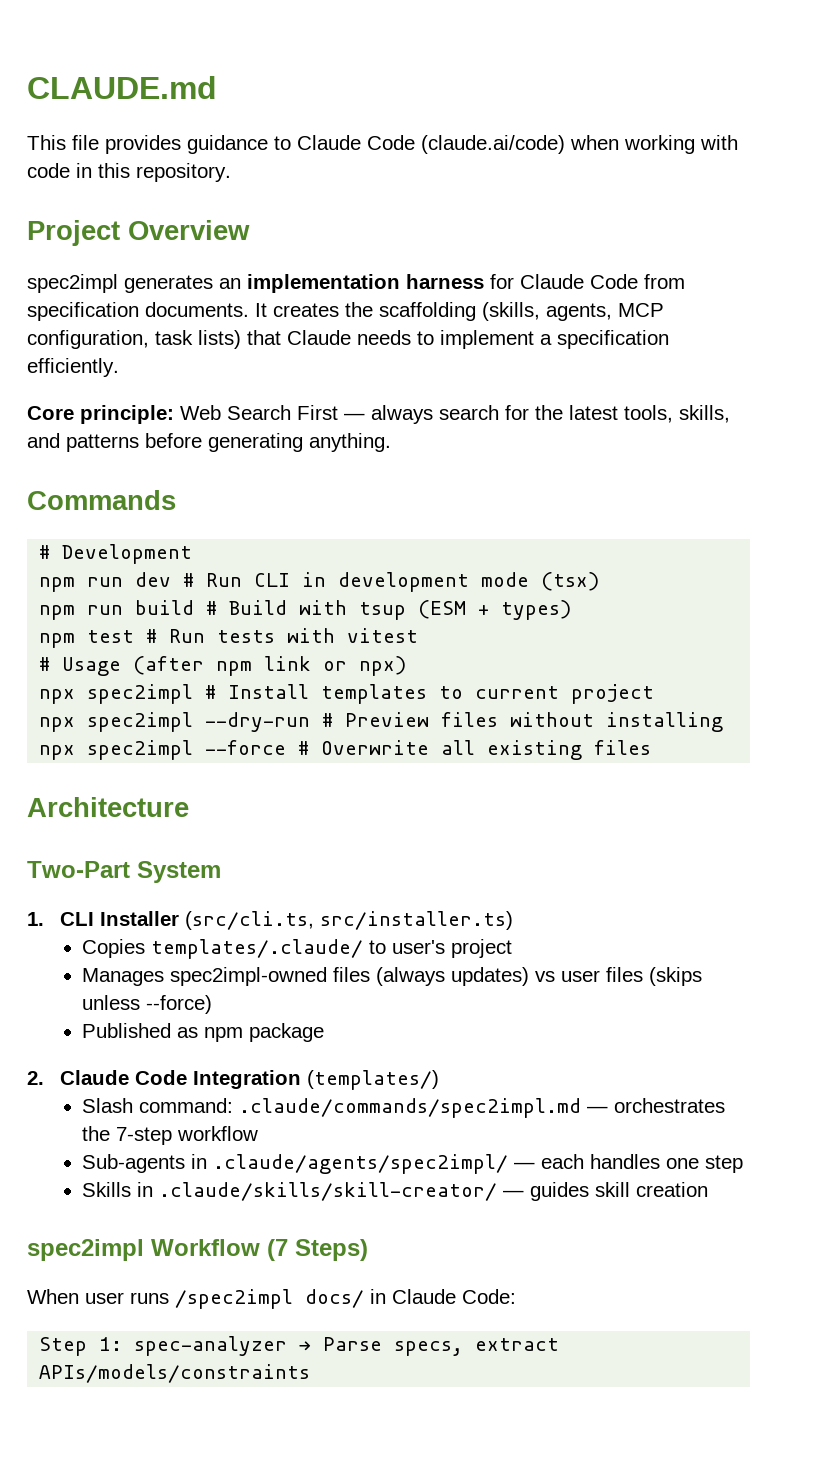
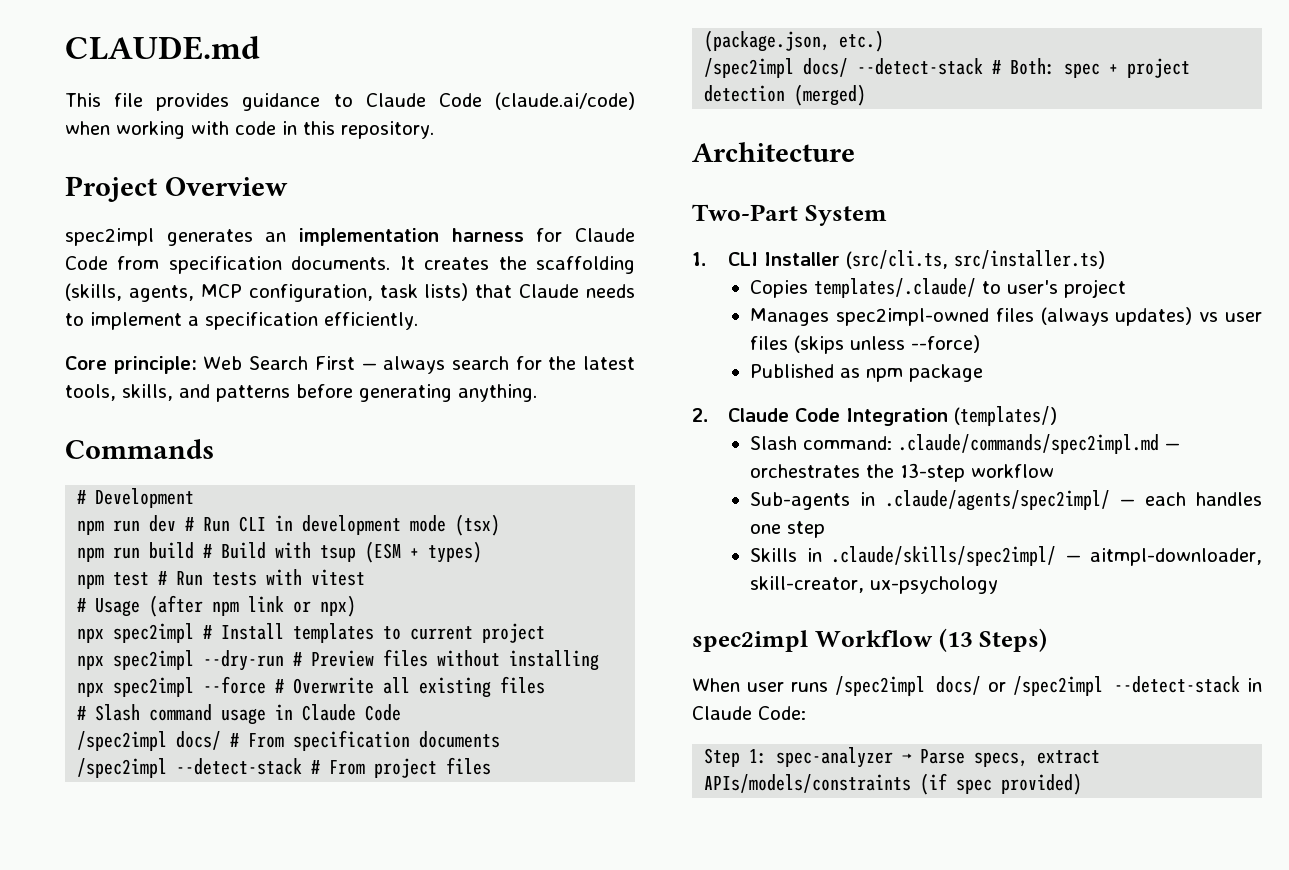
(652, 747) none -> [77,704,402,725] [77,730,501,751] [77,757,492,778] [704,30,885,52] [704,58,1191,78] [704,84,867,106] // # Slash command usage in Claude Code // /spec2impl docs/ # From specification documents // /spec2impl --detect-stack # From project files (package.json, etc.) // /spec2impl docs/ --detect-stack # Both: spec + project detection (merged)
[116,1127,173,1145] 7-step -> [900,463,966,482] 13-step
[159,1182,709,1201] .claude/skills/skill-creator/ — guides skill creation -> [831,546,1262,566] [750,576,999,594] .claude/skills/spec2impl/ — aitmpl-downloader, skill-creator, ux-psychology
[267,1239,288,1261] (7 -> [938,628,973,652] (13
(364, 1298) none -> [988,676,1240,696] or /spec2impl --detect-stack
(311, 1373) none -> [920,773,1083,795] (if spec provided)

